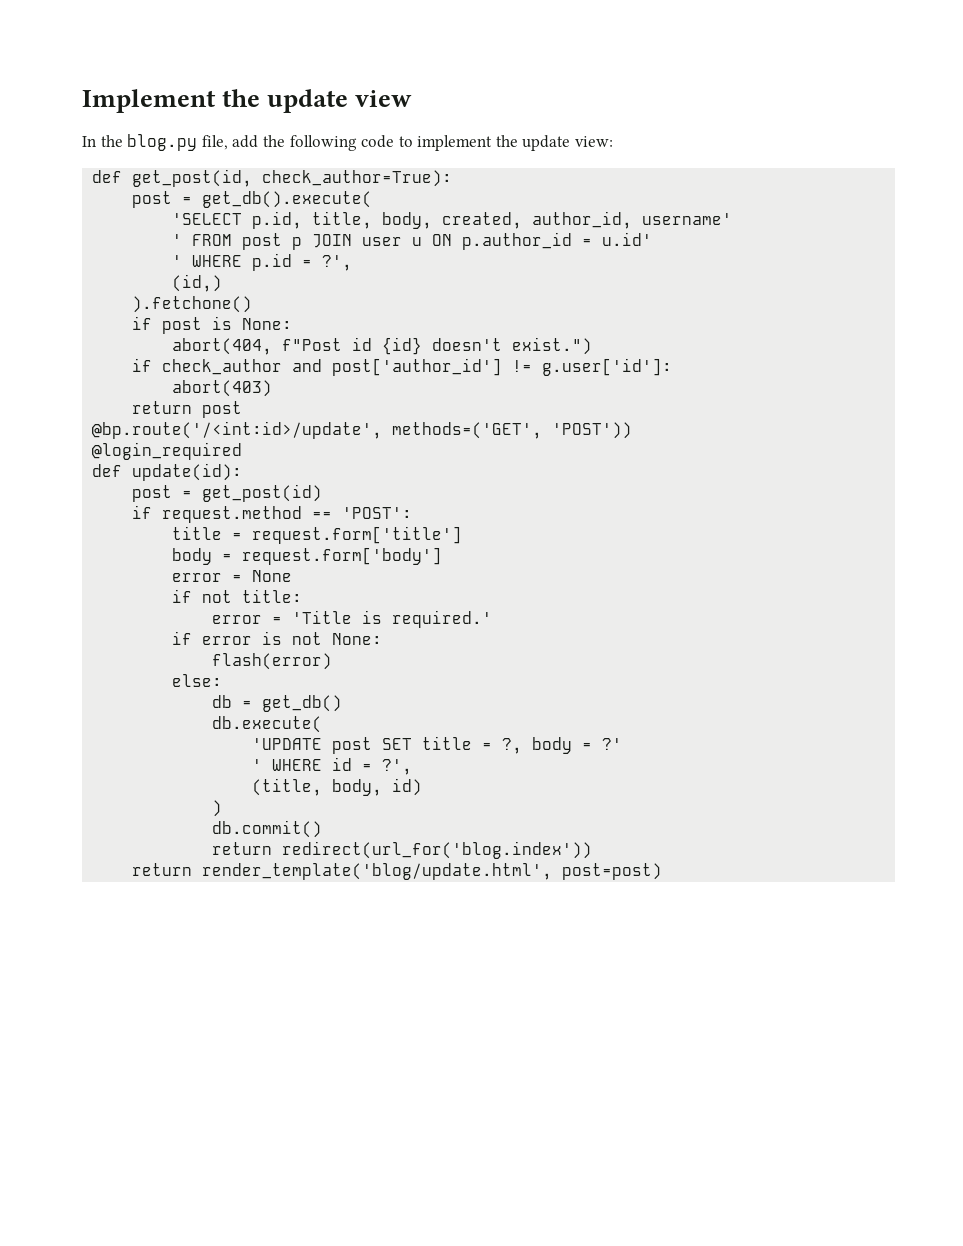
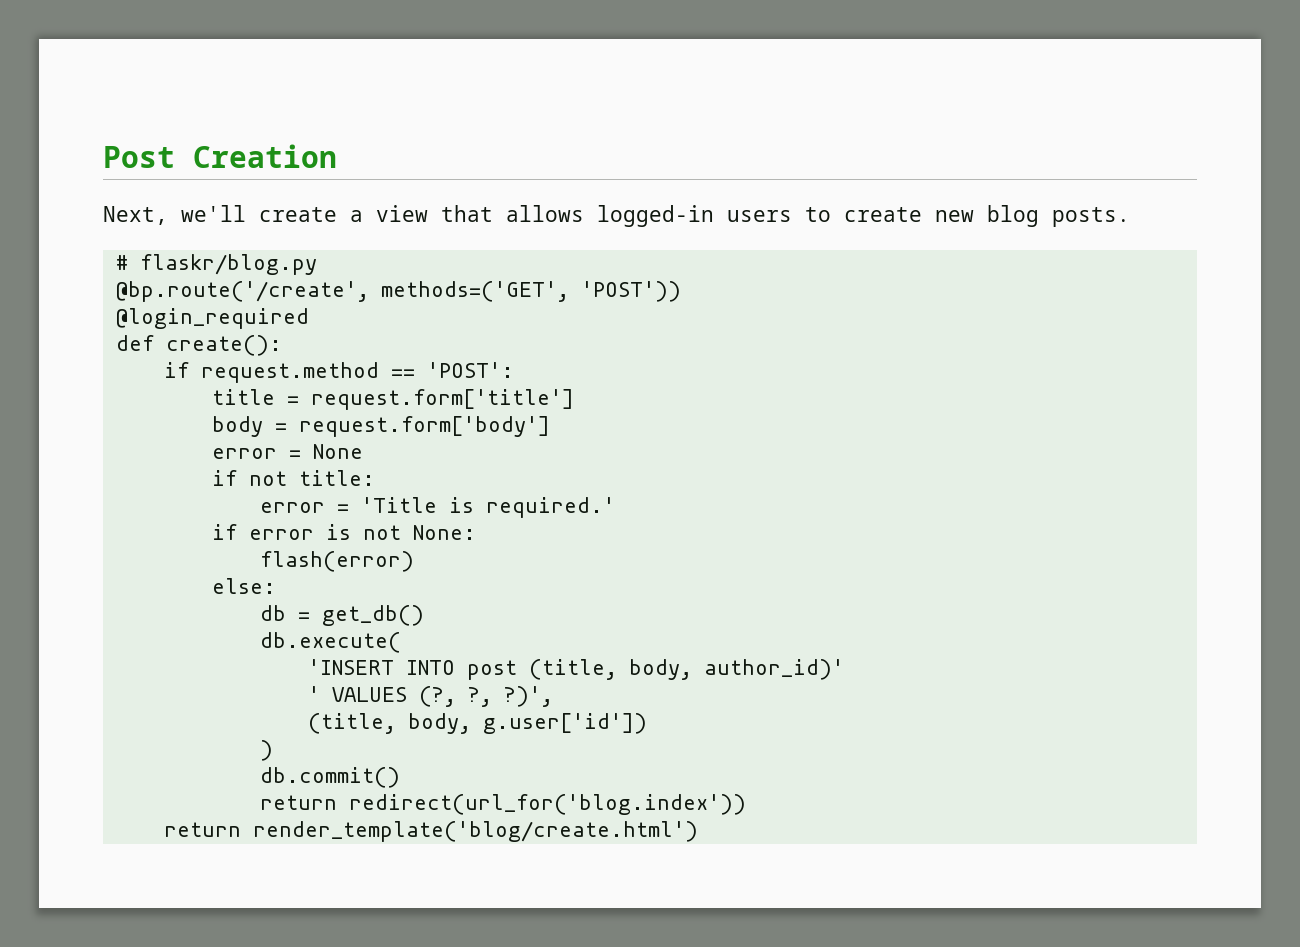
[82,89,413,113] [82,134,614,151] [92,169,453,187] [132,191,373,208] [172,211,733,229] [172,232,653,250] [172,253,353,271] [172,274,223,292] [132,296,253,313] [132,316,293,334] [172,337,593,355] [132,358,673,376] [172,380,273,397] [132,401,243,418] [92,421,383,439] Implement the update view // In the blog.py file, add the following code to implement the update view: // def get_post(id, check_author=True): // post = get_db().execute( // 'SELECT p.id, title, body, created, author_id, username' // ' FROM post p JOIN user u ON p.author_id = u.id' // ' WHERE p.id = ?', // (id,) // ).fetchone() // if post is None: // abort(404, f"Post id {id} doesn't exist.") // if check_author and post['author_id'] != g.user['id']: // abort(403) // return post // @bp.route('/<int:id>/update', -> [103,144,337,168] [103,205,1130,227] [115,254,317,275] [115,281,369,302] Post Creation // Next, we'll create a view that allows logged-in users to create new blog posts. // # flaskr/blog.py // @bp.route('/create',
[132,463,243,481] [132,484,323,502] update(id): // post = get_post(id) -> [165,335,282,356] create():
[252,736,623,754] [252,757,413,775] [252,778,423,796] 'UPDATE post SET title = ?, body = ?' // ' WHERE id = ?', // (title, body, id) -> [307,659,844,680] [307,686,553,707] [307,713,647,734] 'INSERT INTO post (title, body, author_id)' // ' VALUES (?, ?, ?)', // (title, body, g.user['id'])
[202,863,663,880] render_template('blog/update.html', post=post) -> [252,821,698,842] render_template('blog/create.html')

